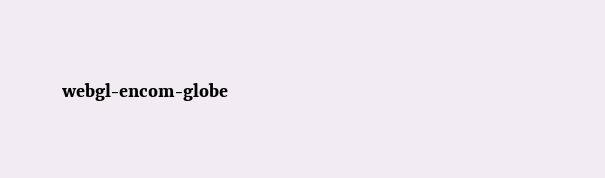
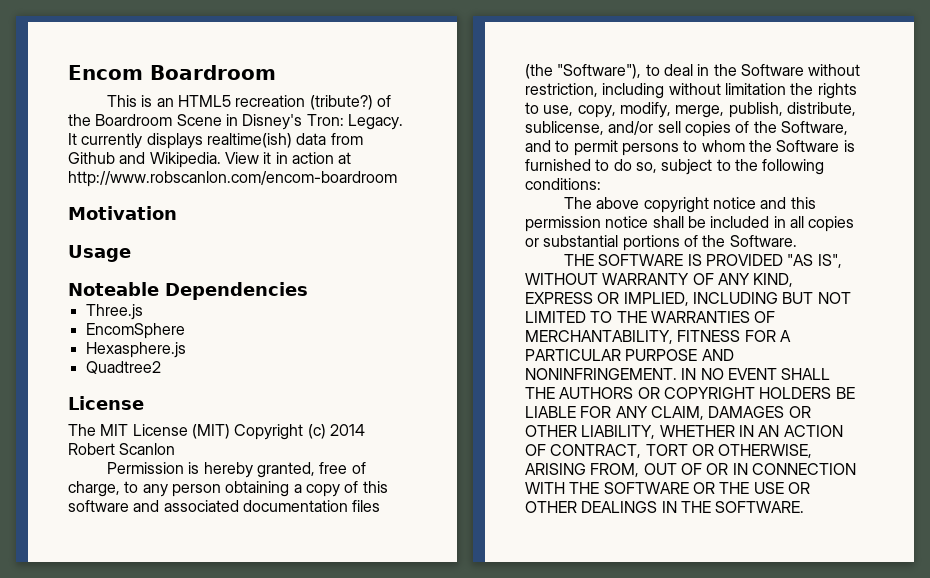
[62,83,228,101] webgl-encom-globe -> [68,65,276,80] [106,95,391,110] [68,114,403,130] [68,133,363,149] [68,152,352,168] [68,171,397,187] [68,206,177,220] [68,245,131,262] [68,282,308,300] [85,304,143,320] [85,323,185,339] [85,342,186,358] [85,361,161,374] [68,396,144,410] [68,424,365,440] [68,443,176,455] [106,462,366,478] [68,481,388,497] [68,500,381,512] [525,64,861,79] [525,83,857,99] [525,102,856,118] [525,121,848,137] [525,140,855,156] [525,159,825,175] [525,178,601,190] [563,197,816,213] [525,216,855,232] [525,235,797,251] [563,254,842,268] [525,273,794,287] [525,292,851,306] [525,311,776,323] [525,330,791,344] [525,349,734,361] [525,368,831,380] [525,387,855,399] [525,406,811,420] [525,425,843,439] [525,444,813,458] [525,463,856,477] [525,482,810,494] [525,501,805,513] Encom Boardroom // This is an HTML5 recreation (tribute?) of the Boardroom Scene in Disney's Tron: Legacy. It currently displays realtime(ish) data from Github and Wikipedia. View it in action at http://www.robscanlon.com/encom-boardroom // Motivation // Usage // Noteable Dependencies // Three.js // EncomSphere // Hexasphere.js // Quadtree2 // License // The MIT License (MIT) Copyright (c) 2014 Robert Scanlon // Permission is hereby granted, free of charge, to any person obtaining a copy of this software and associated documentation files (the "Software"), to deal in the Software without restriction, including without limitation the rights to use, copy, modify, merge, publish, distribute, sublicense, and/or sell copies of the Software, and to permit persons to whom the Software is furnished to do so, subject to the following conditions: // The above copyright notice and this permission notice shall be included in all copies or substantial portions of the Software. // THE SOFTWARE IS PROVIDED "AS IS", WITHOUT WARRANTY OF ANY KIND, EXPRESS OR IMPLIED, INCLUDING BUT NOT LIMITED TO THE WARRANTIES OF MERCHANTABILITY, FITNESS FOR A PARTICULAR PURPOSE AND NONINFRINGEMENT. IN NO EVENT SHALL THE AUTHORS OR COPYRIGHT HOLDERS BE LIABLE FOR ANY CLAIM, DAMAGES OR OTHER LIABILITY, WHETHER IN AN ACTION OF CONTRACT, TORT OR OTHERWISE, ARISING FROM, OUT OF OR IN CONNECTION WITH THE SOFTWARE OR THE USE OR OTHER DEALINGS IN THE SOFTWARE.

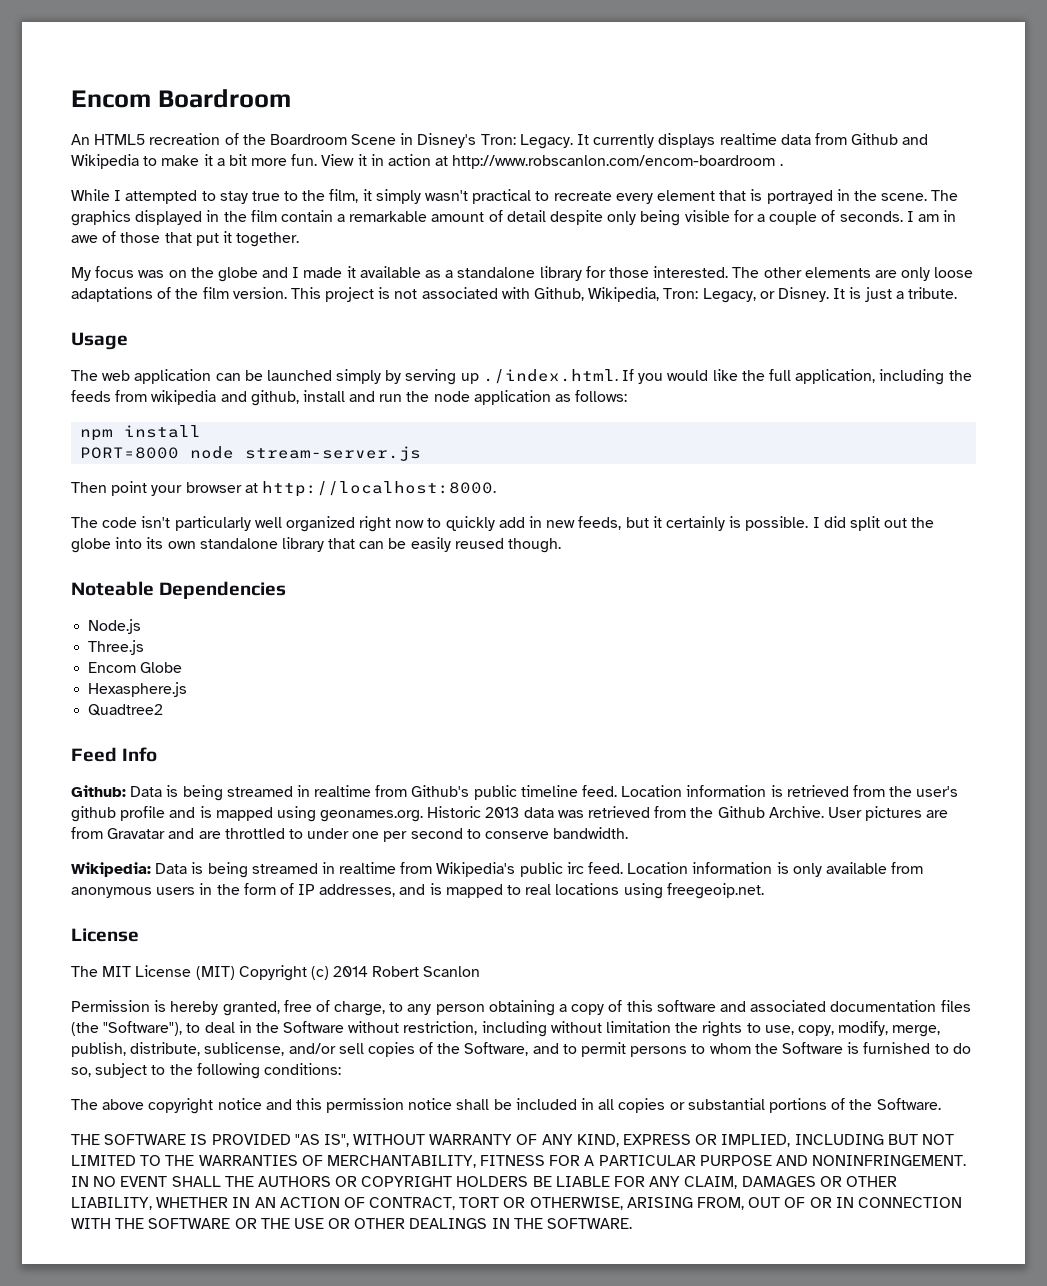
[106,95,174,107] This is an -> [71,134,90,145] An
[309,95,373,110] (tribute?) -> (221, 139) none
[206,133,292,148] realtime(ish) -> [719,133,777,145] realtime
[149,152,221,168] Wikipedia. -> [71,154,318,169] Wikipedia to make it a bit more fun.
[68,206,177,220] [68,245,131,262] // Motivation // Usage -> [779,163,783,166] [71,189,959,204] [71,210,957,226] [71,231,300,247] [71,266,974,282] [71,287,957,303] [71,332,128,350] [71,369,972,385] [71,390,628,406] [80,425,202,441] [80,446,422,461] [71,481,496,497] [71,516,935,532] [71,537,562,553] . // While I attempted to stay true to the film, it simply wasn't practical to recreate every element that is portrayed in the scene. The graphics displayed in the film contain a remarkable amount of detail despite only being visible for a couple of seconds. I am in awe of those that put it together. // My focus was on the globe and I made it available as a standalone library for those interested. The other elements are only loose adaptations of the film version. This project is not associated with Github, Wikipedia, Tron: Legacy, or Disney. It is just a tribute. // Usage // The web application can be launched simply by serving up ./index.html. If you would like the full application, including the feeds from wikipedia and github, install and run the node application as follows: // npm install // PORT=8000 node stream-server.js // Then point your browser at http://localhost:8000. // The code isn't particularly well organized right now to quickly add in new feeds, but it certainly is possible. I did split out the globe into its own standalone library that can be easily reused though.
(308, 291) none -> [88,619,142,634] // Node.js
[85,323,185,339] EncomSphere -> [88,662,183,673] Encom Globe
(161, 367) none -> [71,747,158,762] [71,785,959,801] [71,806,949,822] [71,827,629,842] [71,862,924,878] [71,883,764,899] // Feed Info // Github: Data is being streamed in realtime from Github's public timeline feed. Location information is retrieved from the user's github profile and is mapped using geonames.org. Historic 2013 data was retrieved from the Github Archive. User pictures are from Gravatar and are throttled to under one per second to conserve bandwidth. // Wikipedia: Data is being streamed in realtime from Wikipedia's public irc feed. Location information is only available from anonymous users in the form of IP addresses, and is mapped to real locations using freegeoip.net.

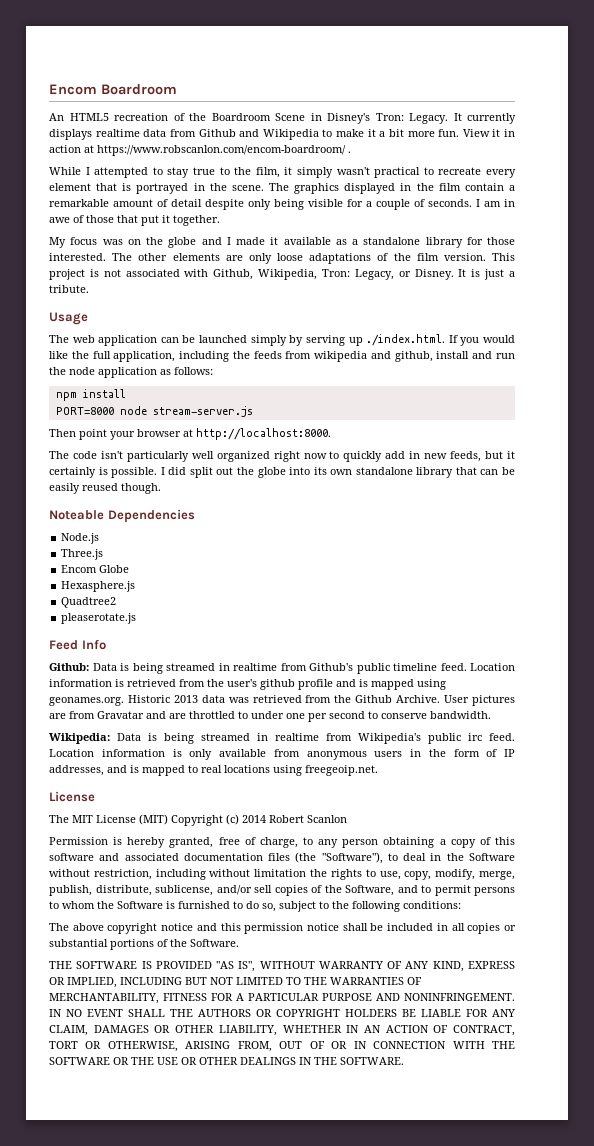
[452,155,776,169] http://www.robscanlon.com/encom-boardroom -> [97,145,346,156] https://www.robscanlon.com/encom-boardroom/
(164, 710) none -> [61,613,137,624] // pleaserotate.js

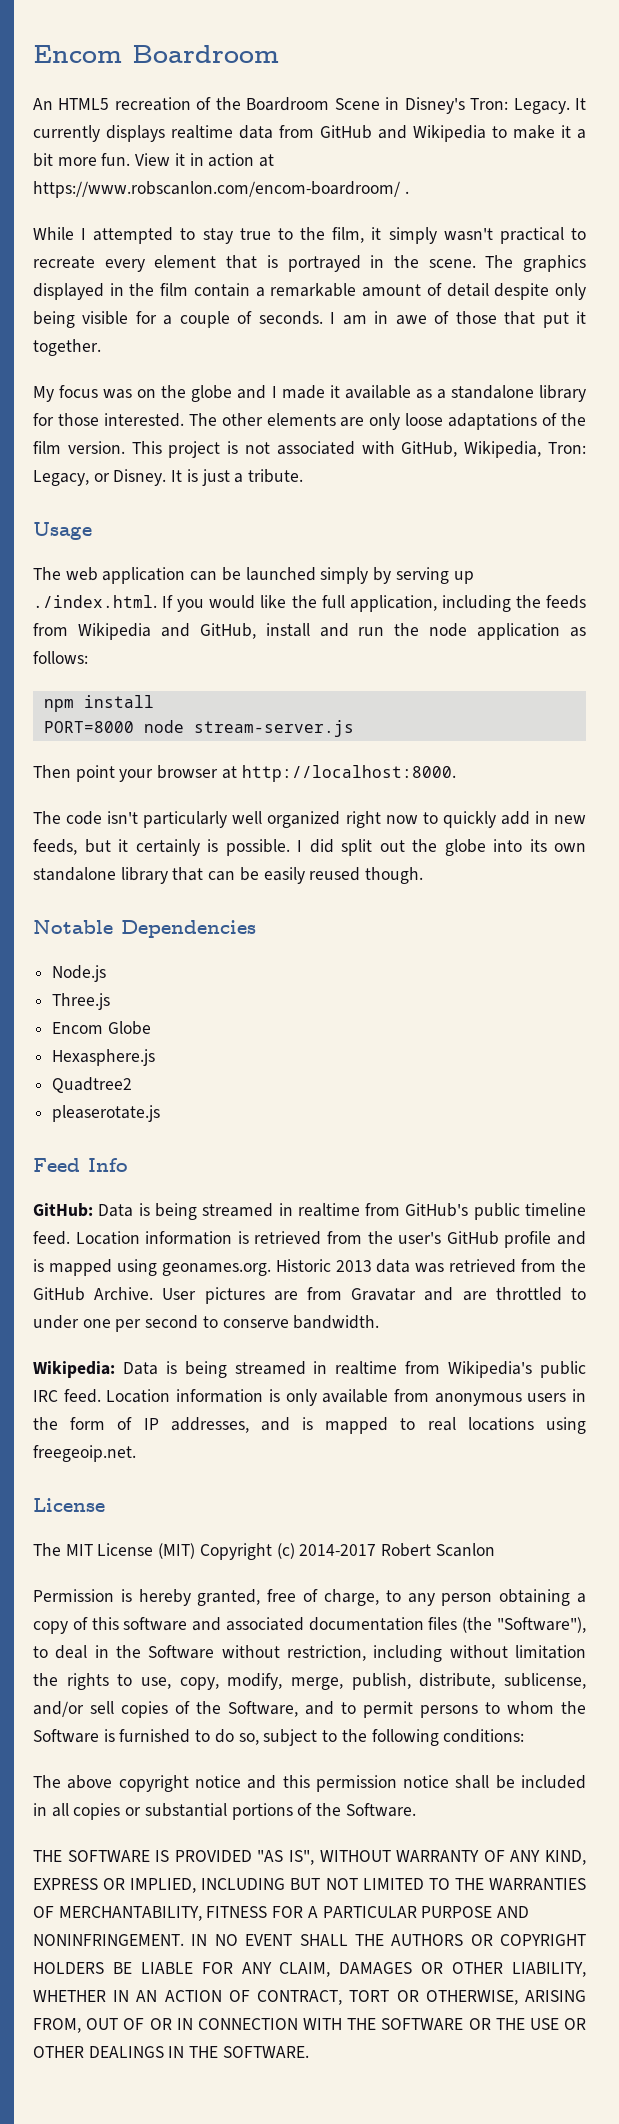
[198,129,236,137] Github -> [320,125,372,139] GitHub
[213,269,254,280] Github, -> [401,441,458,457] GitHub,
[314,351,433,362] wikipedia and github, -> [77,623,256,640] Wikipedia and GitHub,
[49,510,104,520] Noteable -> [33,920,113,934] Notable
[49,663,353,674] Github: Data is being streamed in realtime from Github's -> [33,1203,469,1220] GitHub: Data is being streamed in realtime from GitHub's
[260,679,295,690] github -> [446,1231,499,1245] GitHub
[355,695,393,703] Github -> [33,1287,85,1301] GitHub
[468,733,482,741] irc -> [33,1390,58,1402] IRC
[242,815,266,823] 2014 -> [299,1544,377,1556] 2014-2017

